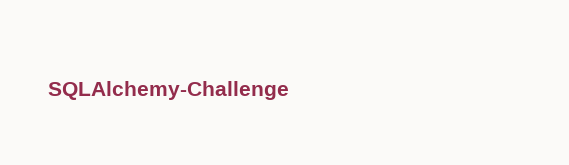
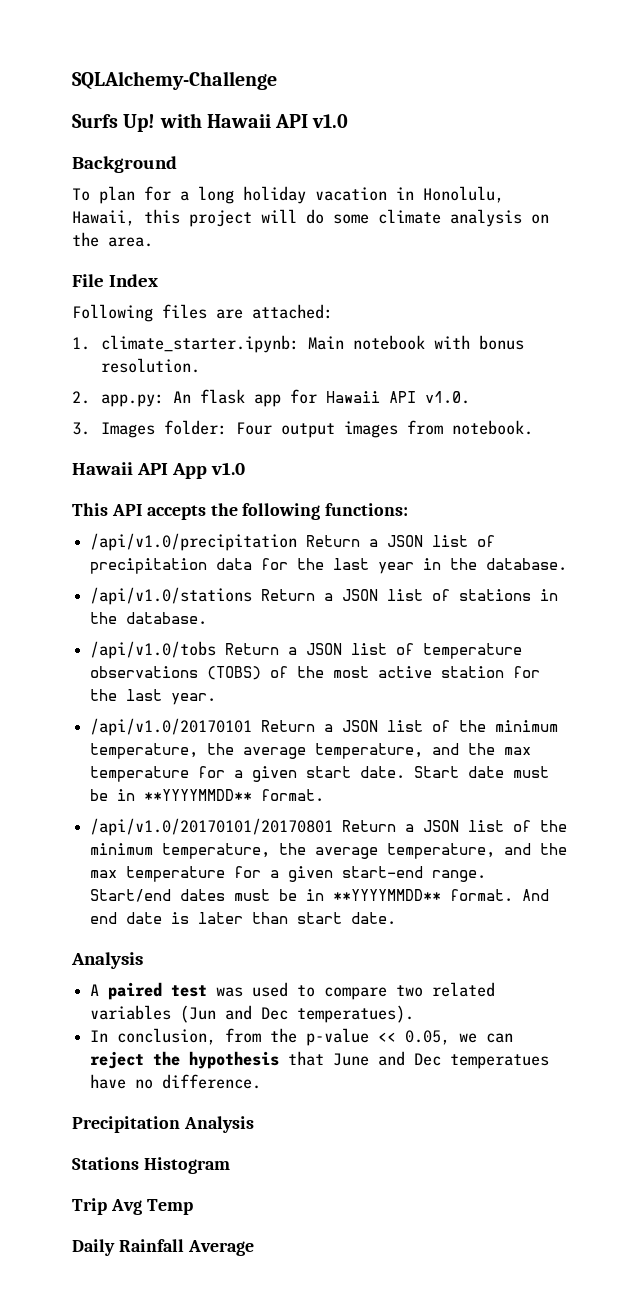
(289, 90) none -> [72,113,349,132] [72,156,177,173] [72,186,504,204] [72,209,549,227] [72,232,153,247] [72,274,158,287] [72,304,333,322] [72,335,524,353] [100,358,200,373] [72,389,470,407] [72,420,533,438] [72,462,245,479] [72,503,409,520] [90,533,496,551] [90,558,568,574] [90,587,559,605] [90,612,208,624] [90,641,523,659] [90,666,541,680] [90,689,217,705] [90,718,559,736] [90,743,532,759] [90,766,550,782] [90,789,325,801] [90,818,568,836] [90,843,568,859] [90,866,487,882] [90,889,550,902] [90,912,397,924] [71,952,143,969] [90,982,496,1000] [90,1005,415,1023] [90,1028,514,1046] [90,1051,550,1069] [90,1074,262,1089] [72,1116,254,1133] [72,1157,230,1174] [72,1198,193,1215] [72,1239,254,1256] // Surfs Up! with Hawaii API v1.0 // Background // To plan for a long holiday vacation in Honolulu, Hawaii, this project will do some climate analysis on the area. // File Index // Following files are attached: // 1. climate_starter.ipynb: Main notebook with bonus resolution. // 2. app.py: An flask app for Hawaii API v1.0. // 3. Images folder: Four output images from notebook. // Hawaii API App v1.0 // This API accepts the following functions: // /api/v1.0/precipitation Return a JSON list of precipitation data for the last year in the database. // /api/v1.0/stations Return a JSON list of stations in the database. // /api/v1.0/tobs Return a JSON list of temperature observations (TOBS) of the most active station for the last year. // /api/v1.0/20170101 Return a JSON list of the minimum temperature, the average temperature, and the max temperature for a given start date. Start date must be in **YYYYMMDD** format. // /api/v1.0/20170101/20170801 Return a JSON list of the minimum temperature, the average temperature, and the max temperature for a given start-end range. Start/end dates must be in **YYYYMMDD** format. And end date is later than start date. // Analysis // A paired test was used to compare two related variables (Jun and Dec temperatues). // In conclusion, from the p-value << 0.05, we can reject the hypothesis that June and Dec temperatues have no difference. // Precipitation Analysis // Stations Histogram // Trip Avg Temp // Daily Rainfall Average

